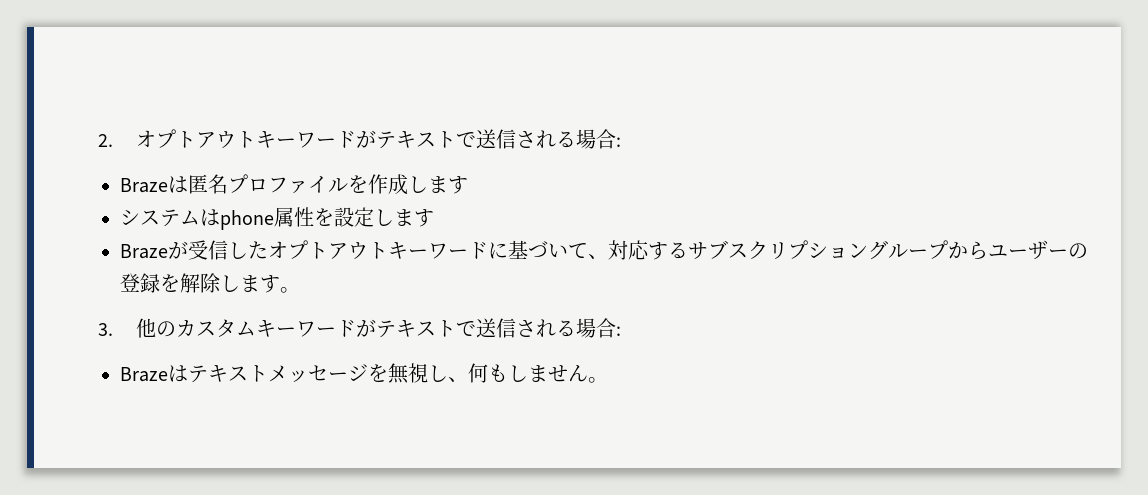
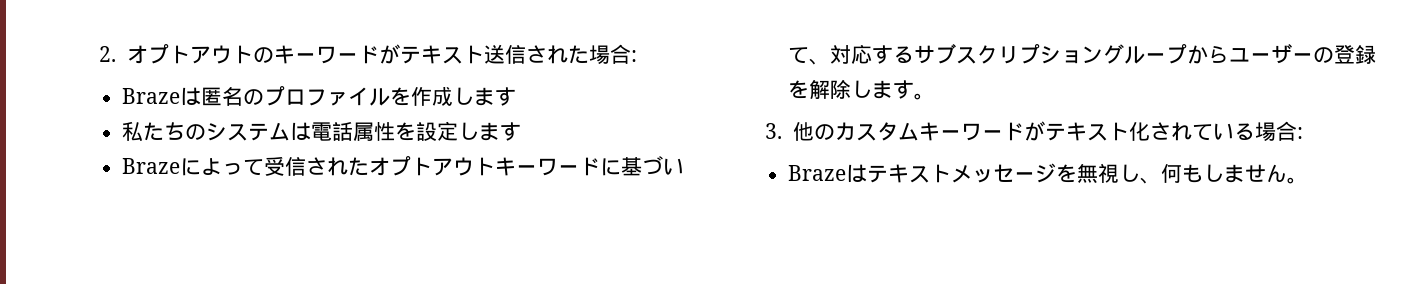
[256,129,577,149] キーワードがテキストで送信される -> [252,44,589,64] のキーワードがテキスト送信された
(228, 184) none -> [243,89,265,105] の
(468, 185) none -> [122,121,207,141] 私たちの
[220,210,274,230] phone -> [311,122,354,141] 電話
[168,240,248,260] が受信し -> [180,157,349,176] によって受信され
[456,318,557,338] で送信され -> [1128,122,1234,141] 化されてい

